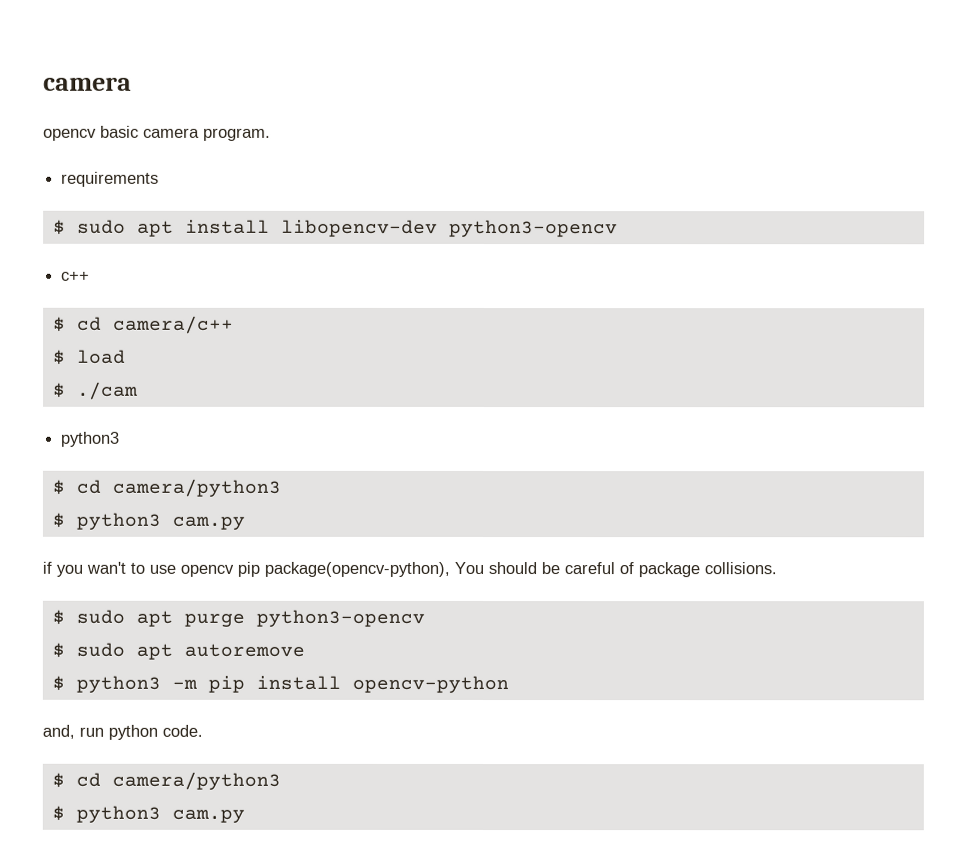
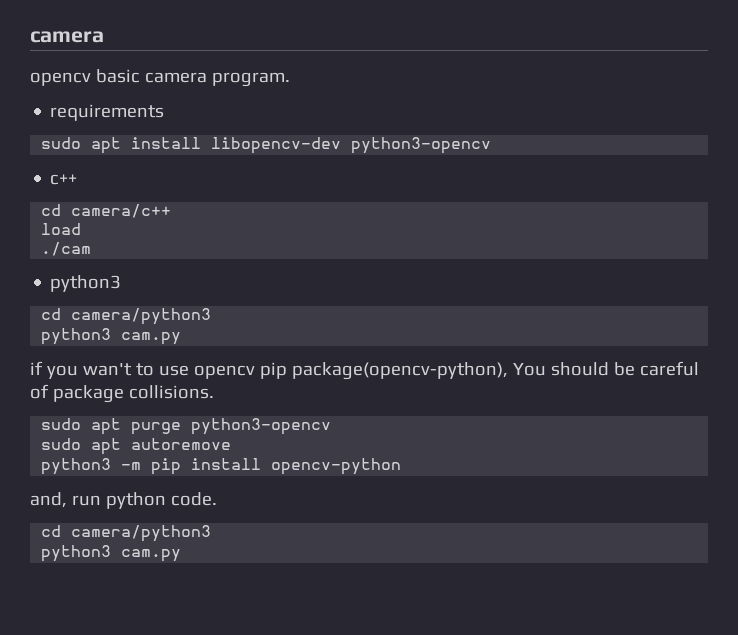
[52,219,66,235] $ -> (165, 112) none
[52,316,66,332] $ -> (78, 179) none
[52,349,66,365] $ -> (172, 211) none
[52,382,66,398] $ -> (82, 229) none
[51,478,281,497] [51,512,65,528] $ cd camera/python3 // $ -> [41,308,212,325] cd camera/python3 //
[51,609,65,625] $ -> (214, 392) none
[51,642,65,658] $ -> (332, 426) none
[51,675,65,691] $ -> (232, 444) none
[51,771,281,790] [51,805,65,821] $ cd camera/python3 // $ -> [41,525,212,542] cd camera/python3 //

